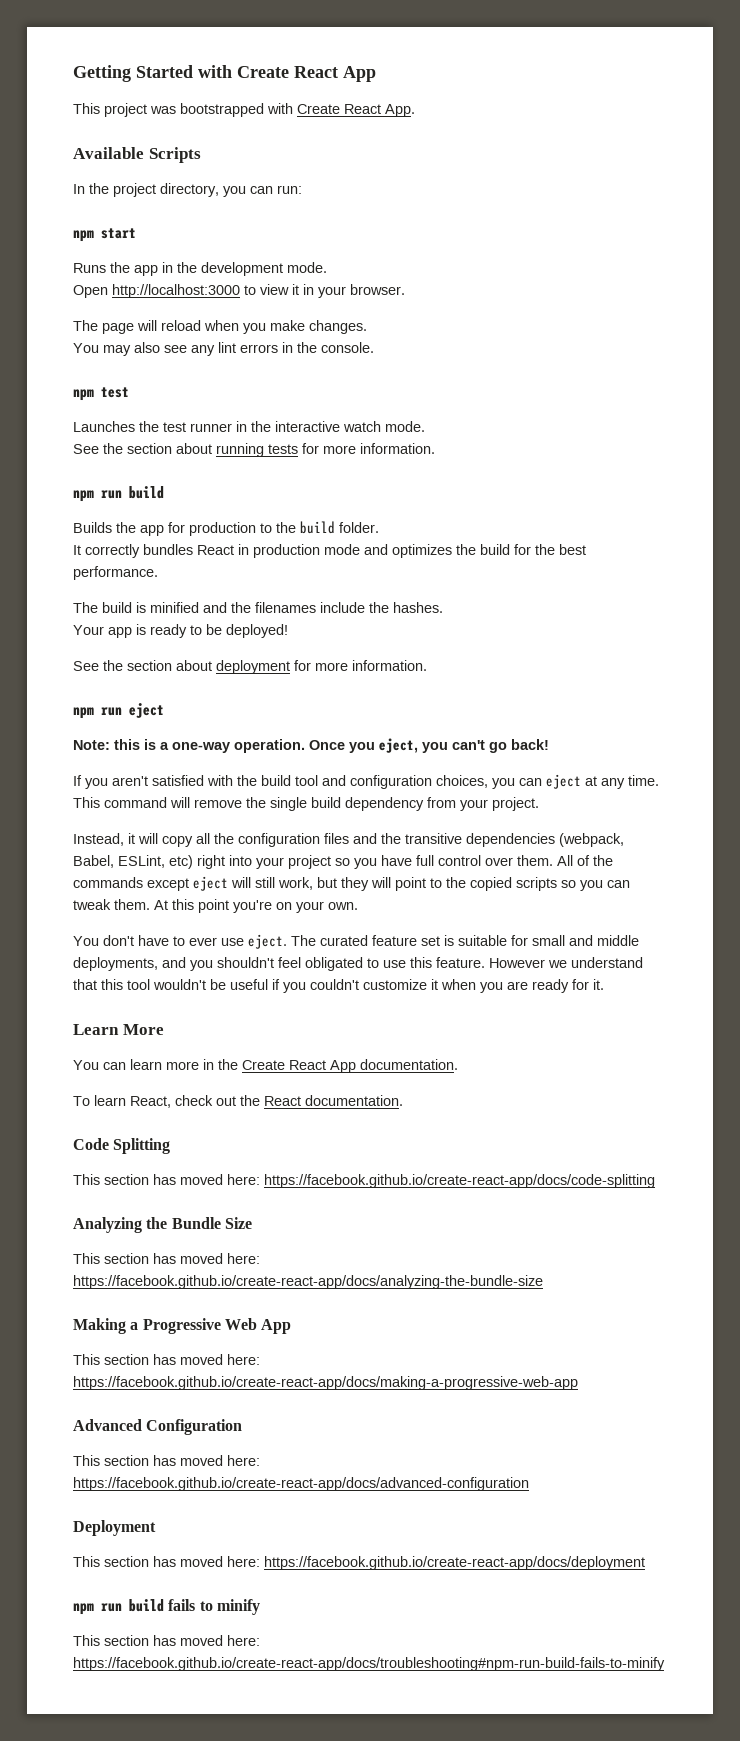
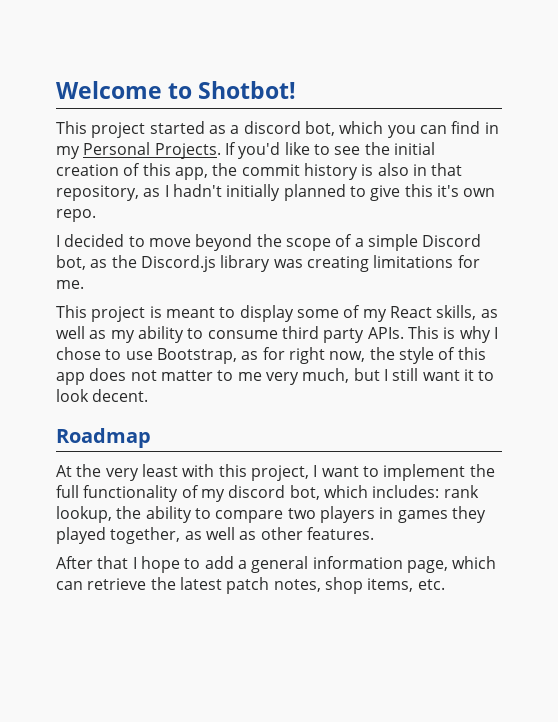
[73,65,376,82] [73,103,415,117] [73,147,201,163] [73,183,302,197] [73,228,136,242] [73,262,327,276] [73,284,405,298] [73,320,367,334] [73,342,374,356] [73,387,129,401] [73,421,425,432] [73,443,435,457] [73,486,164,502] [73,521,379,536] [73,544,586,558] [73,566,158,580] [73,602,443,613] [73,624,288,638] [73,660,427,674] [73,703,164,719] [73,738,549,753] [73,774,659,789] [73,797,539,811] [73,833,624,847] [73,855,613,869] [73,876,630,891] [73,899,358,913] [73,934,639,949] [73,957,643,971] [73,979,604,993] [73,1024,164,1035] [73,1059,458,1073] [73,1095,403,1108] [73,1138,171,1154] [73,1174,655,1188] [73,1217,252,1233] [73,1253,260,1264] [73,1275,543,1289] [73,1318,292,1334] [73,1354,260,1365] [73,1376,578,1390] [73,1419,243,1435] [73,1455,260,1466] [73,1477,529,1491] [73,1520,156,1536] [73,1556,645,1570] [73,1599,260,1615] [73,1635,260,1646] [73,1657,665,1671] Getting Started with Create React App // This project was bootstrapped with Create React App. // Available Scripts // In the project directory, you can run: // npm start // Runs the app in the development mode. // Open http://localhost:3000 to view it in your browser. // The page will reload when you make changes. // You may also see any lint errors in the console. // npm test // Launches the test runner in the interactive watch mode. // See the section about running tests for more information. // npm run build // Builds the app for production to the build folder. // It correctly bundles React in production mode and optimizes the build for the best performance. // The build is minified and the filenames include the hashes. // Your app is ready to be deployed! // See the section about deployment for more information. // npm run eject // Note: this is a one-way operation. Once you eject, you can't go back! // If you aren't satisfied with the build tool and configuration choices, you can eject at any time. This command will remove the single build dependency from your project. // Instead, it will copy all the configuration files and the transitive dependencies (webpack, Babel, ESLint, etc) right into your project so you have full control over them. All of the commands except eject will still work, but they will point to the copied scripts so you can tweak them. At this point you're on your own. // You don't have to ever use eject. The curated feature set is suitable for small and middle deployments, and you shouldn't feel obligated to use this feature. However we understand that this tool wouldn't be useful if you couldn't customize it when you are ready for it. // Learn More // You can learn more in the Create React App documentation. // To learn React, check out the React documentation. // Code Splitting // This section has moved here: https://facebook.github.io/create-react-app/docs/code-splitting // Analyzing the Bundle Size // This section has moved here: https://facebook.github.io/create-react-app/docs/analyzing-the-bundle-size // Making a Progressive Web App // This section has moved here: https://facebook.github.io/create-react-app/docs/making-a-progressive-web-app // Advanced Configuration // This section has moved here: https://facebook.github.io/create-react-app/docs/advanced-configuration // Deployment // This section has moved here: https://facebook.github.io/create-react-app/docs/deployment // npm run build fails to minify // This section has moved here: https://facebook.github.io/create-react-app/docs/troubleshooting#npm-run-build-fails-to-minify -> [56,81,297,99] [56,121,499,138] [56,142,435,159] [56,163,463,180] [56,184,496,201] [56,209,96,222] [56,234,482,251] [56,255,480,272] [56,280,84,289] [56,305,498,322] [56,326,498,343] [56,347,486,364] [56,368,495,385] [56,389,149,402] [56,428,151,448] [56,464,495,481] [56,485,479,502] [56,506,486,523] [56,527,374,544] [56,556,497,573] [56,577,445,594] Welcome to Shotbot! // This project started as a discord bot, which you can find in my Personal Projects. If you'd like to see the initial creation of this app, the commit history is also in that repository, as I hadn't initially planned to give this it's own repo. // I decided to move beyond the scope of a simple Discord bot, as the Discord.js library was creating limitations for me. // This project is meant to display some of my React skills, as well as my ability to consume third party APIs. This is why I chose to use Bootstrap, as for right now, the style of this app does not matter to me very much, but I still want it to look decent. // Roadmap // At the very least with this project, I want to implement the full functionality of my discord bot, which includes: rank lookup, the ability to compare two players in games they played together, as well as other features. // After that I hope to add a general information page, which can retrieve the latest patch notes, shop items, etc.

